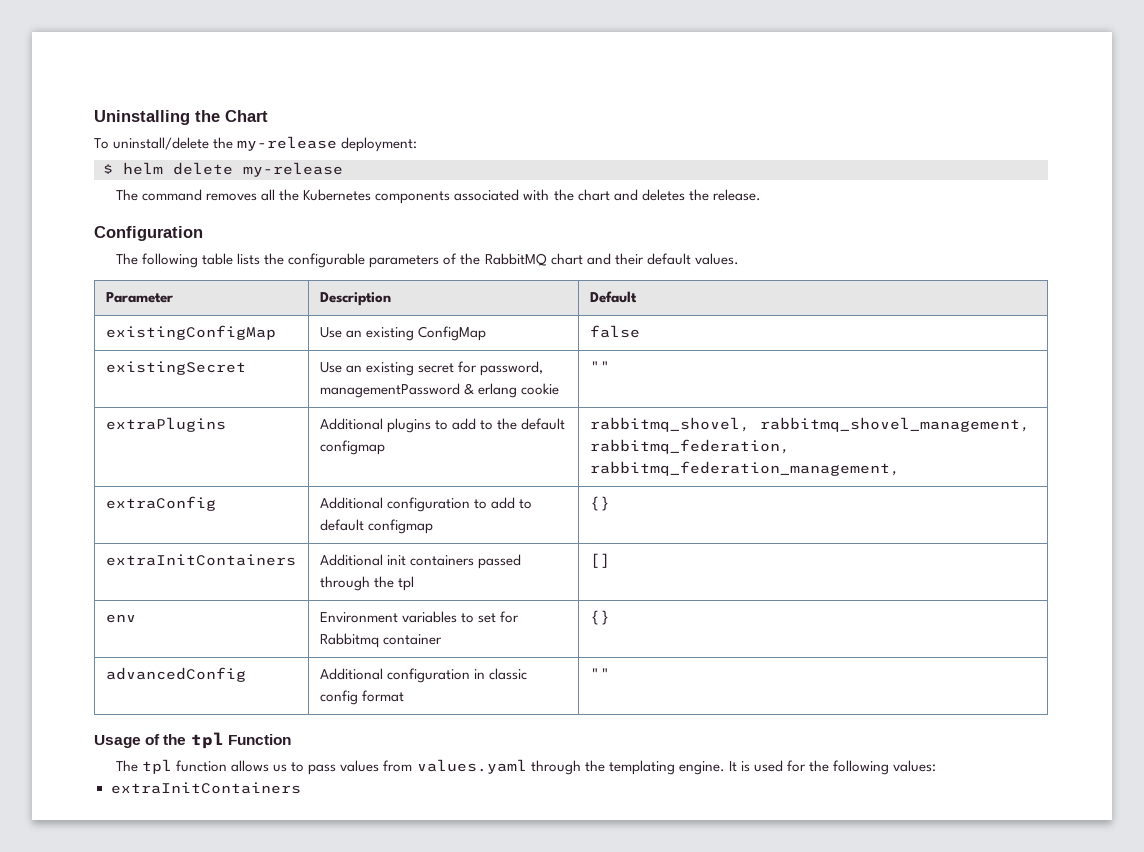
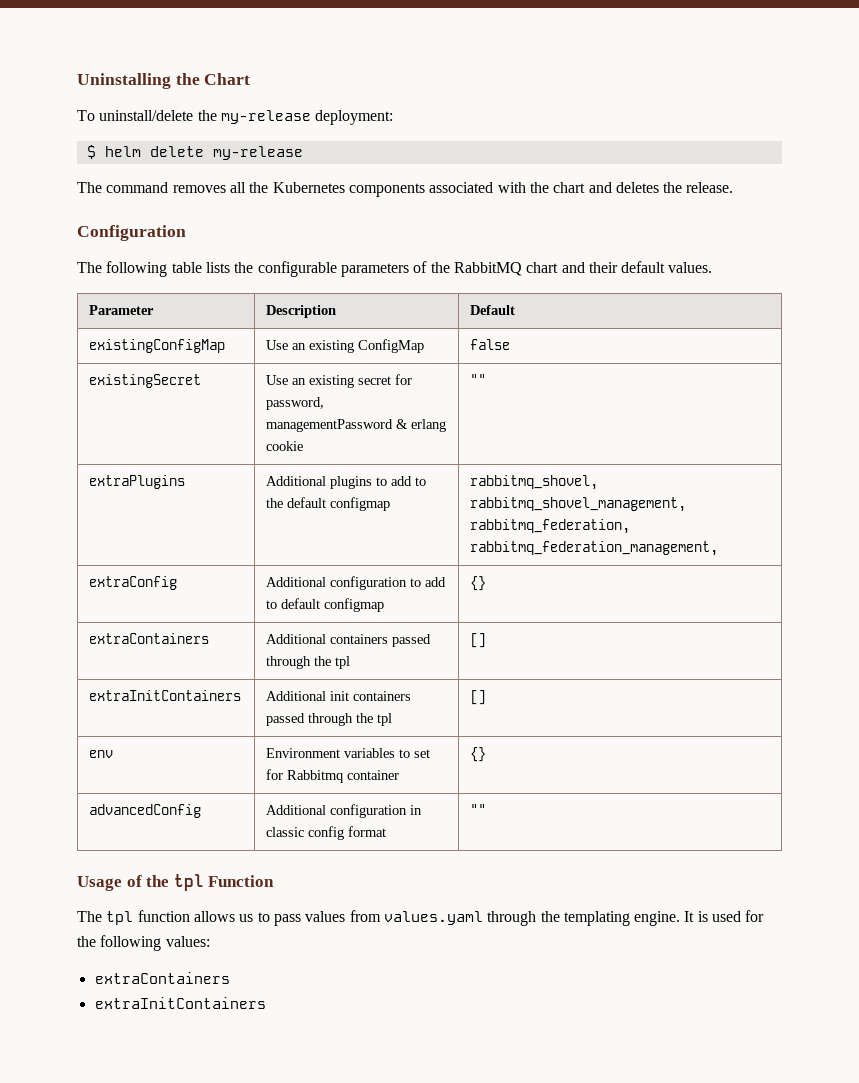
(610, 503) none -> [89,633,210,644] [266,634,432,647] [266,656,351,669] [470,633,487,648] // extraContainers | Additional containers passed through the tpl | []
(937, 766) none -> [94,972,230,984] // extraContainers

